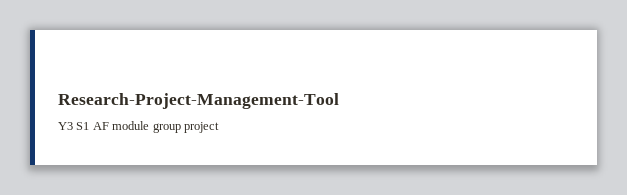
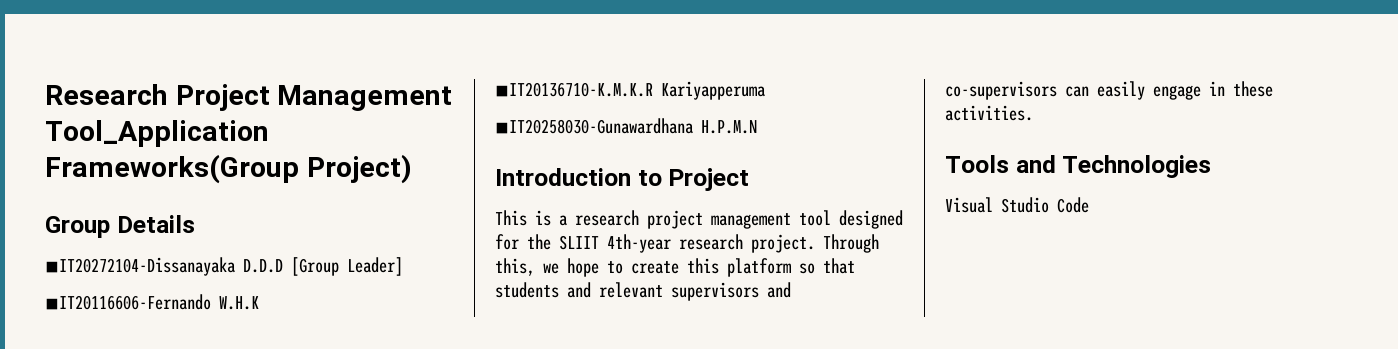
[58,93,339,109] [58,121,219,133] Research-Project-Management-Tool // Y3 S1 AF module group project -> [45,84,453,111] [45,120,269,147] [45,154,412,184] [45,215,195,238] [45,257,403,276] [45,294,259,310] [495,81,765,100] [495,118,757,134] [495,168,750,191] [495,210,903,229] [495,234,879,253] [495,258,855,277] [495,282,791,301] [945,81,1273,100] [945,105,1033,121] [945,155,1212,178] [945,197,1089,213] Research Project Management Tool_Application Frameworks(Group Project) // Group Details // ◾IT20272104-Dissanayaka D.D.D [Group Leader] // ◾IT20116606-Fernando W.H.K // ◾IT20136710-K.M.K.R Kariyapperuma // ◾IT20258030-Gunawardhana H.P.M.N // Introduction to Project // This is a research project management tool designed for the SLIIT 4th-year research project. Through this, we hope to create this platform so that students and relevant supervisors and co-supervisors can easily engage in these activities. // Tools and Technologies // Visual Studio Code

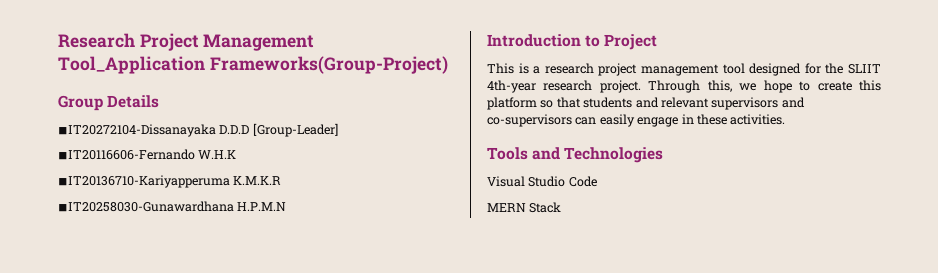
[45,154,412,184] Frameworks(Group Project) -> [209,56,448,74] Frameworks(Group-Project)
[291,257,403,276] [Group Leader] -> [252,123,338,137] [Group-Leader]
[495,81,765,100] ◾IT20136710-K.M.K.R Kariyapperuma -> [58,175,282,188] ◾IT20136710-Kariyapperuma K.M.K.R
(1089, 205) none -> [487,202,562,213] // MERN Stack

